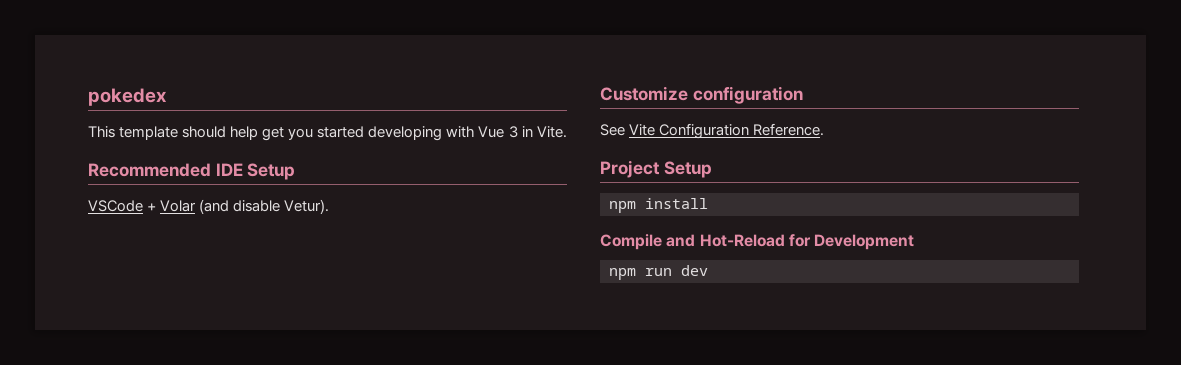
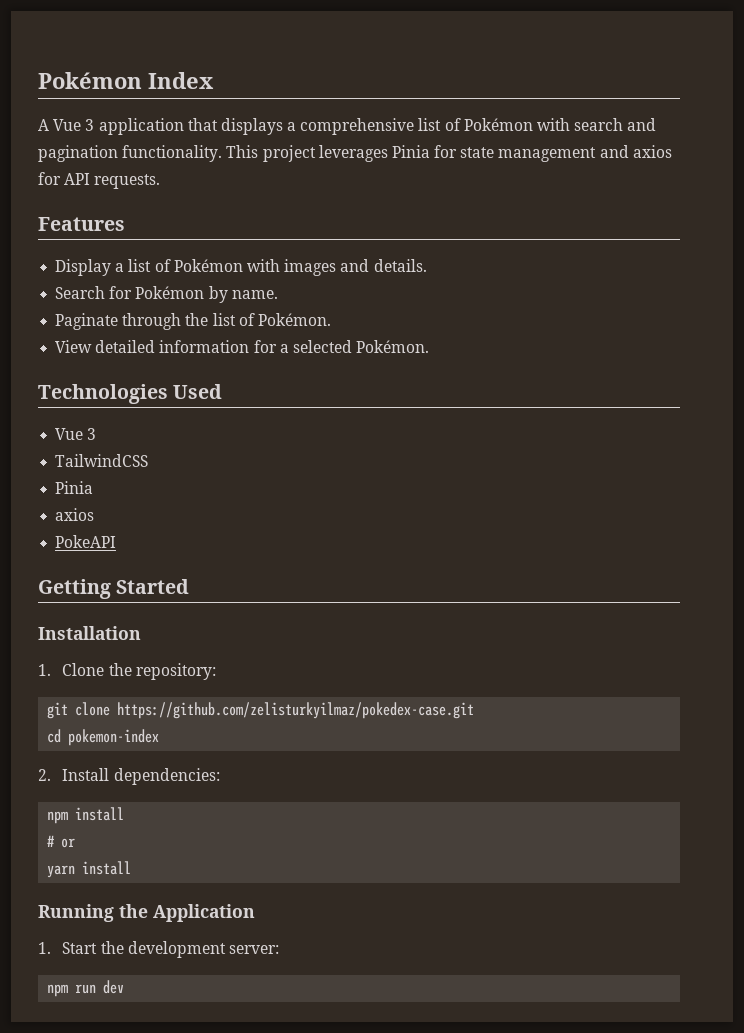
[88,88,167,106] [88,126,567,141] [88,163,296,180] [88,199,330,214] [600,86,803,104] [600,123,825,139] [600,160,712,178] [609,198,708,213] [600,234,915,250] pokedex // This template should help get you started developing with Vue 3 in Vite. // Recommended IDE Setup // VSCode + Volar (and disable Vetur). // Customize configuration // See Vite Configuration Reference. // Project Setup // npm install // Compile and Hot-Reload for Development -> [38,72,214,89] [38,118,657,135] [38,145,672,162] [38,172,161,189] [38,217,125,231] [55,259,427,276] [55,286,278,303] [55,313,331,330] [55,340,430,353] [38,384,223,404] [55,428,97,440] [55,454,149,467] [55,481,94,494] [55,508,95,521] [55,535,117,548] [38,579,190,599] [38,626,141,640] [38,663,216,680] [47,702,475,719] [47,729,160,746] [38,768,220,785] [47,807,125,824] [47,835,76,848] [47,861,132,878] [38,904,255,922] [38,941,280,958] Pokémon Index // A Vue 3 application that displays a comprehensive list of Pokémon with search and pagination functionality. This project leverages Pinia for state management and axios for API requests. // Features // Display a list of Pokémon with images and details. // Search for Pokémon by name. // Paginate through the list of Pokémon. // View detailed information for a selected Pokémon. // Technologies Used // Vue 3 // TailwindCSS // Pinia // axios // PokeAPI // Getting Started // Installation // 1. Clone the repository: // git clone https://github.com/zelisturkyilmaz/pokedex-case.git // cd pokemon-index // 2. Install dependencies: // npm install // # or // yarn install // Running the Application // 1. Start the development server:

